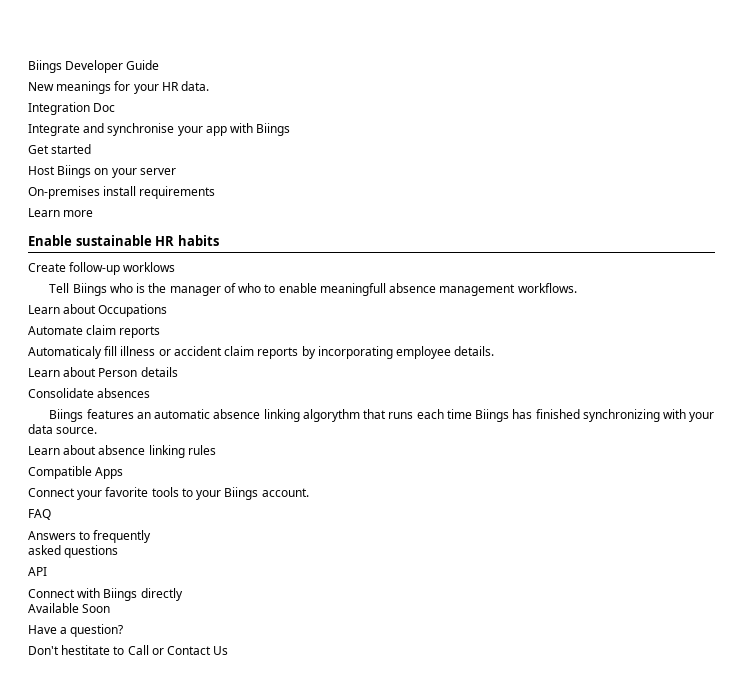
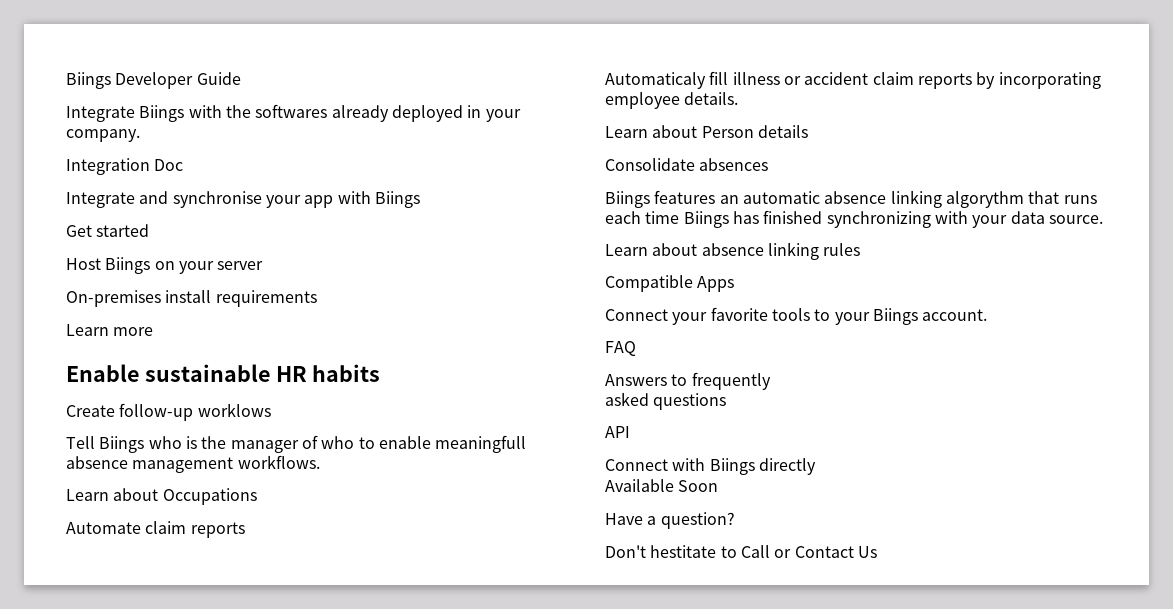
[28,81,210,94] New meanings for your HR data. -> [66,104,521,122] [66,129,140,142] Integrate Biings with the softwares already deployed in your company.

